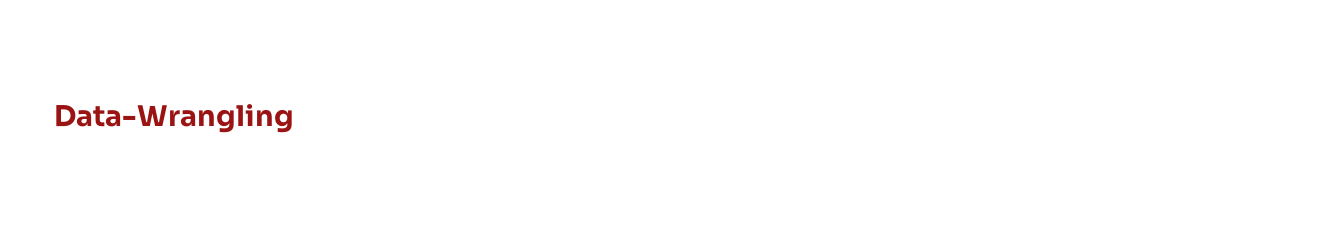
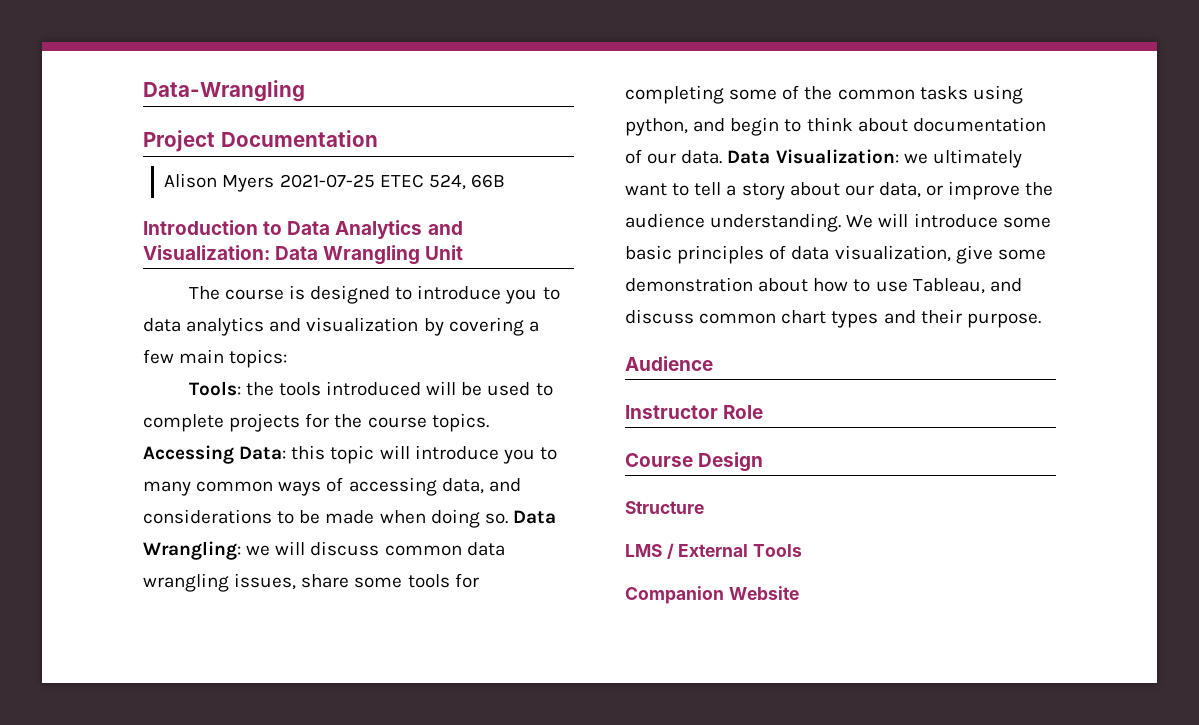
(294, 118) none -> [143,130,378,152] [164,173,505,192] [143,220,463,239] [143,245,464,265] [188,285,560,304] [143,317,539,336] [143,349,288,368] [188,381,553,396] [143,413,489,432] [143,445,557,464] [143,477,521,496] [143,509,556,528] [143,541,505,560] [143,573,479,592] [625,85,1023,104] [625,117,1046,136] [625,149,1022,168] [625,181,1054,200] [625,213,1051,232] [625,245,1046,264] [625,277,1022,294] [625,309,1041,328] [625,356,713,371] [625,405,764,419] [625,452,764,472] [625,501,704,514] [625,543,803,559] [625,586,799,604] // Project Documentation // Alison Myers 2021-07-25 ETEC 524, 66B // Introduction to Data Analytics and Visualization: Data Wrangling Unit // The course is designed to introduce you to data analytics and visualization by covering a few main topics: // Tools: the tools introduced will be used to complete projects for the course topics. Accessing Data: this topic will introduce you to many common ways of accessing data, and considerations to be made when doing so. Data Wrangling: we will discuss common data wrangling issues, share some tools for completing some of the common tasks using python, and begin to think about documentation of our data. Data Visualization: we ultimately want to tell a story about our data, or improve the audience understanding. We will introduce some basic principles of data visualization, give some demonstration about how to use Tableau, and discuss common chart types and their purpose. // Audience // Instructor Role // Course Design // Structure // LMS / External Tools // Companion Website

